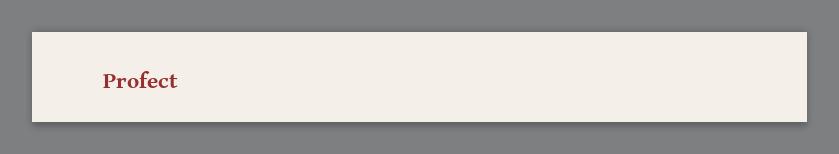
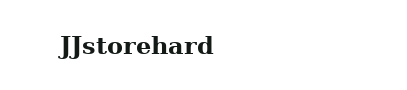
[103,71,178,88] Profect -> [58,36,214,59] JJstorehard

